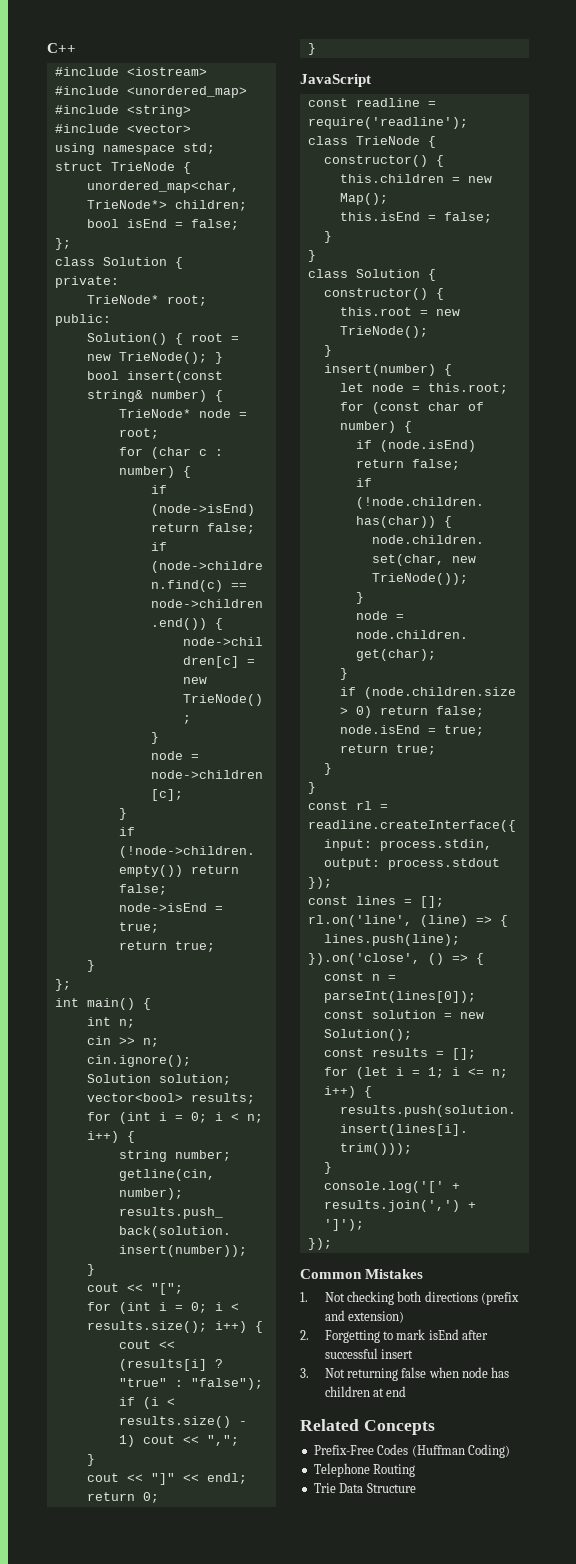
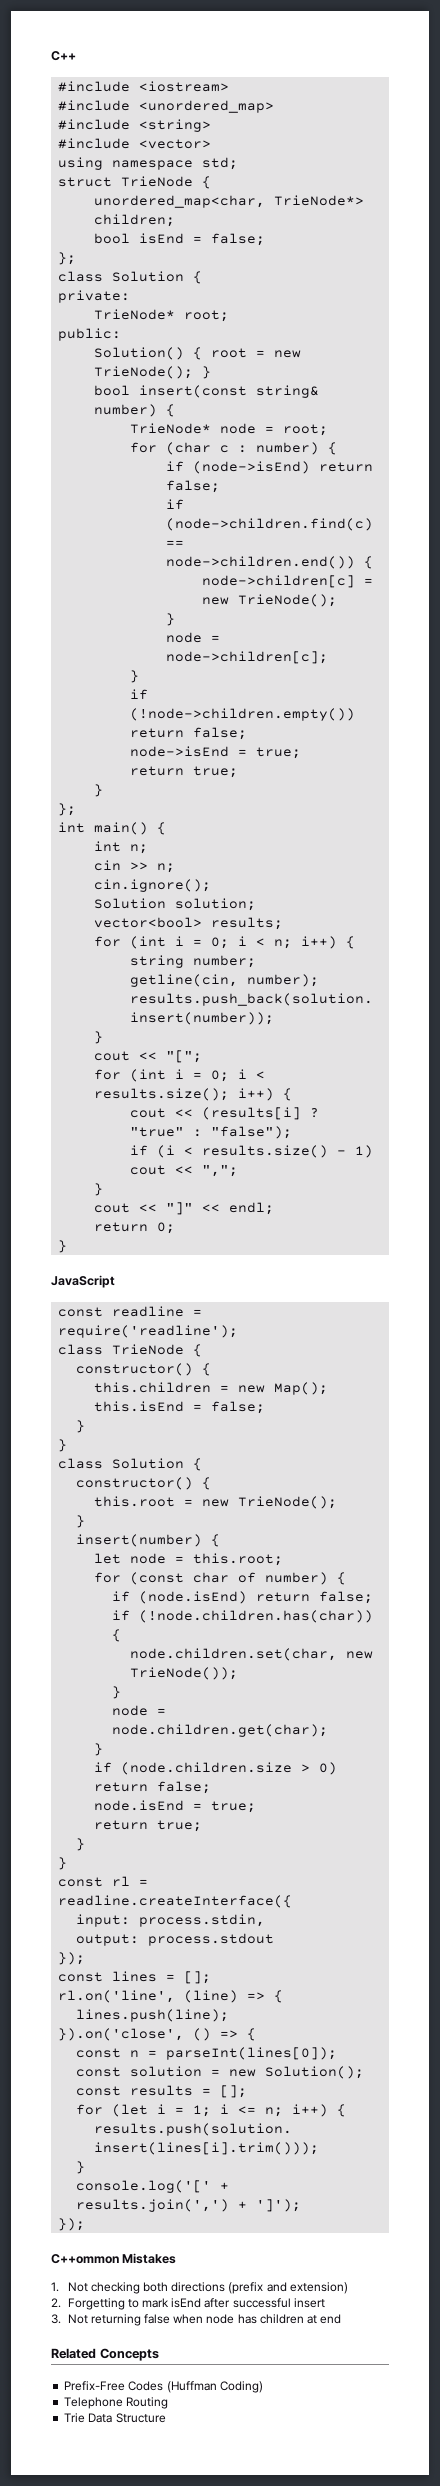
[300,1269,362,1279] Common -> [51,2254,119,2264] C++ommon

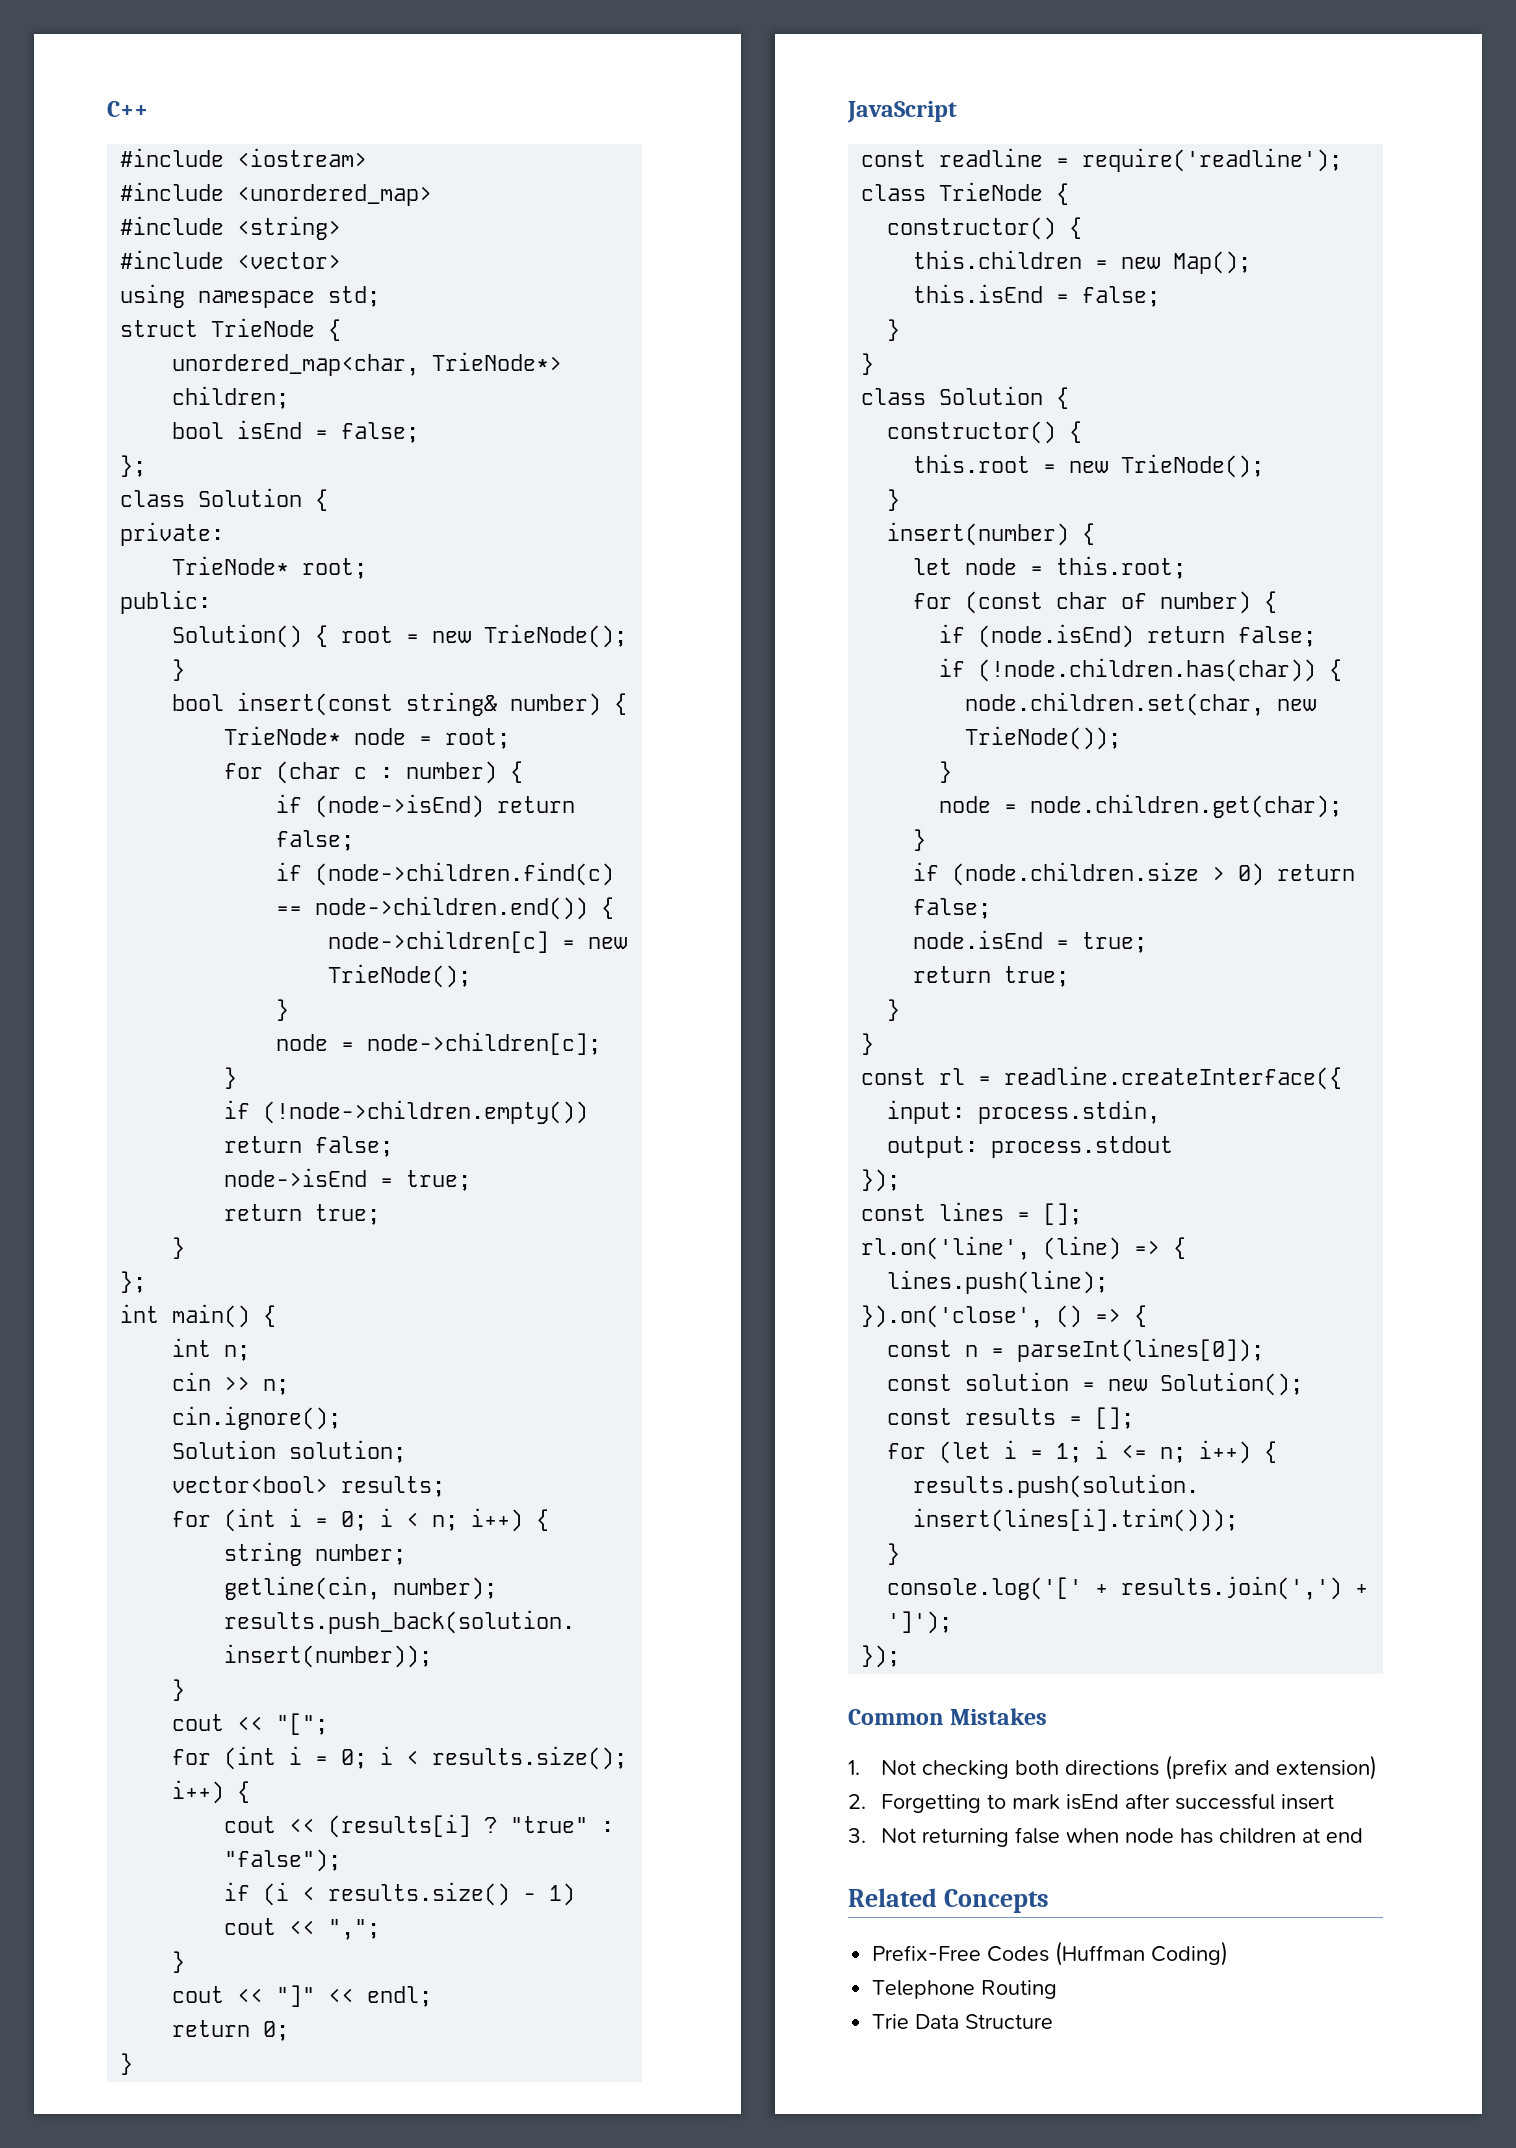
[51,2254,119,2264] C++ommon -> [848,1709,944,1725] Common

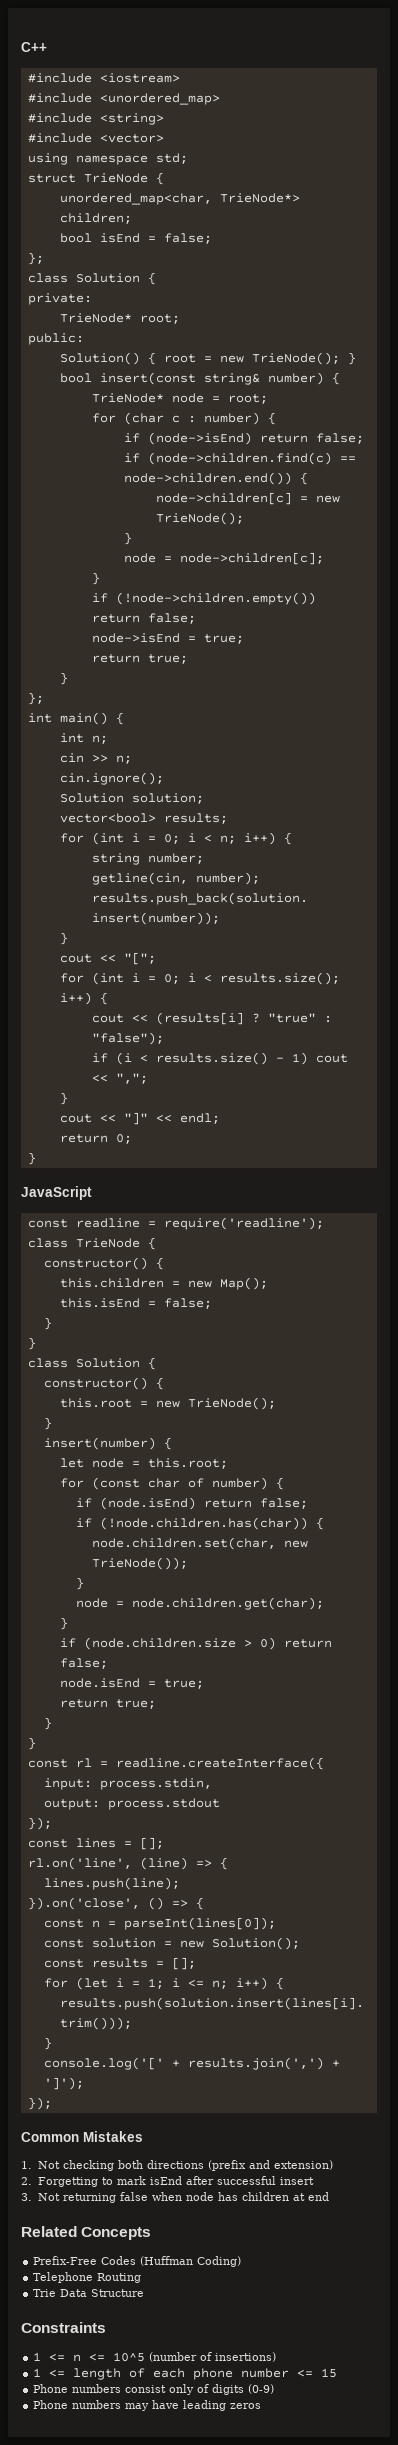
(1054, 2021) none -> [21,2322,106,2333] [33,2352,277,2362] [33,2368,338,2380] [33,2384,275,2395] [33,2400,262,2411] // Constraints // 1 <= n <= 10^5 (number of insertions) // 1 <= length of each phone number <= 15 // Phone numbers consist only of digits (0-9) // Phone numbers may have leading zeros

